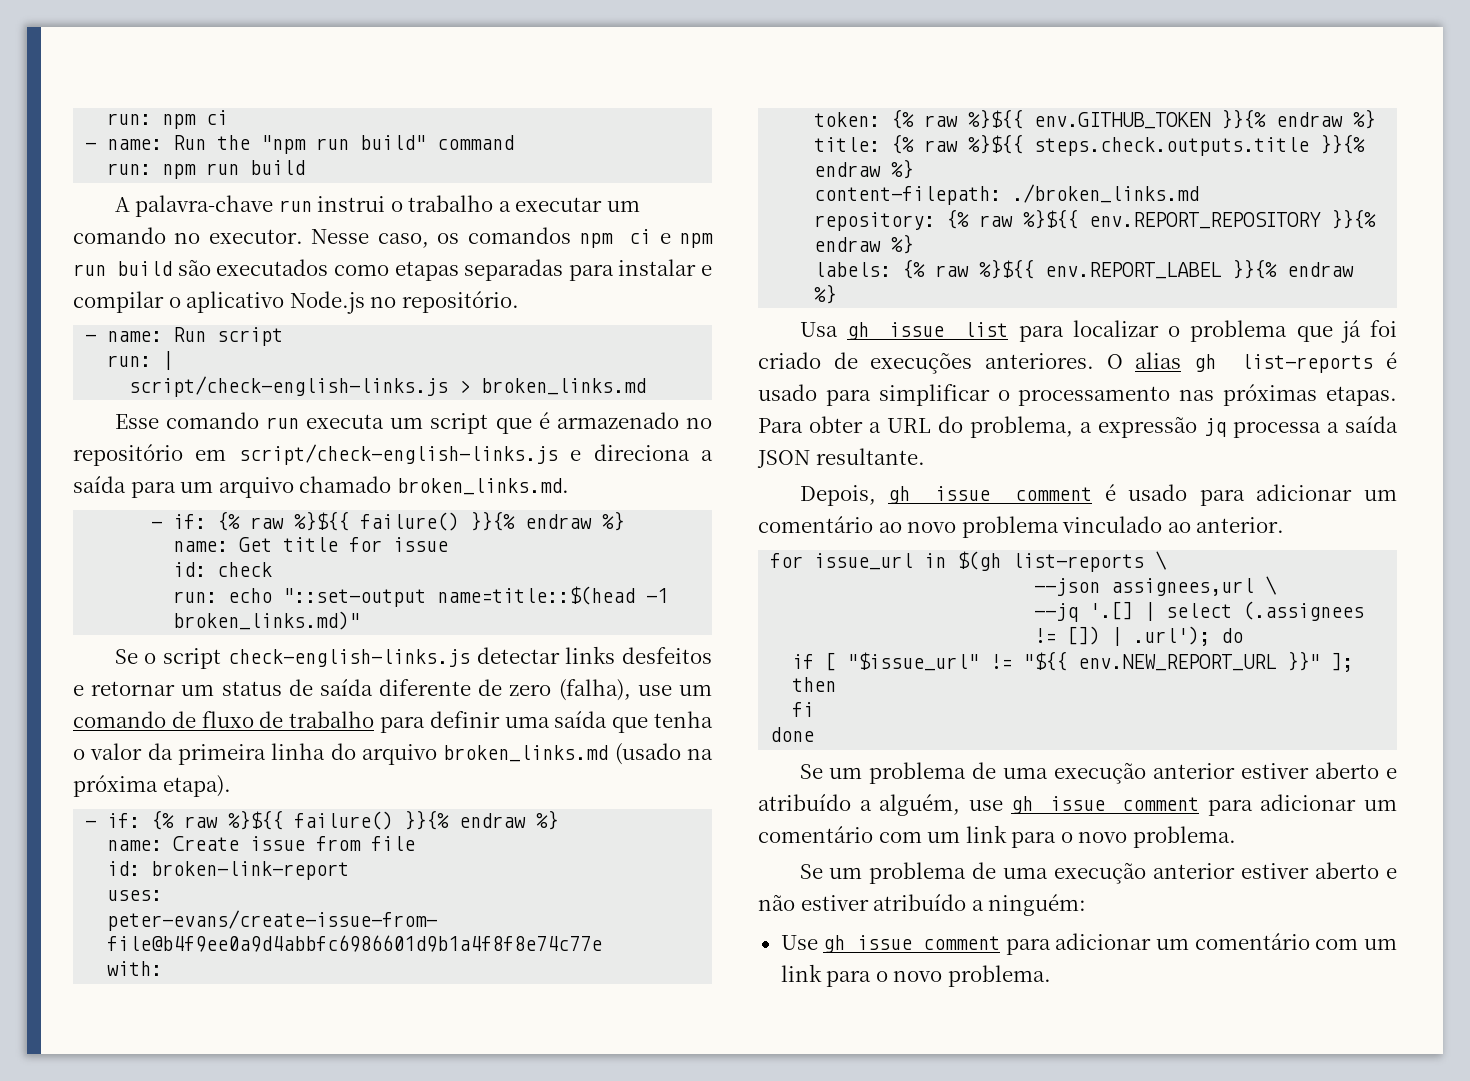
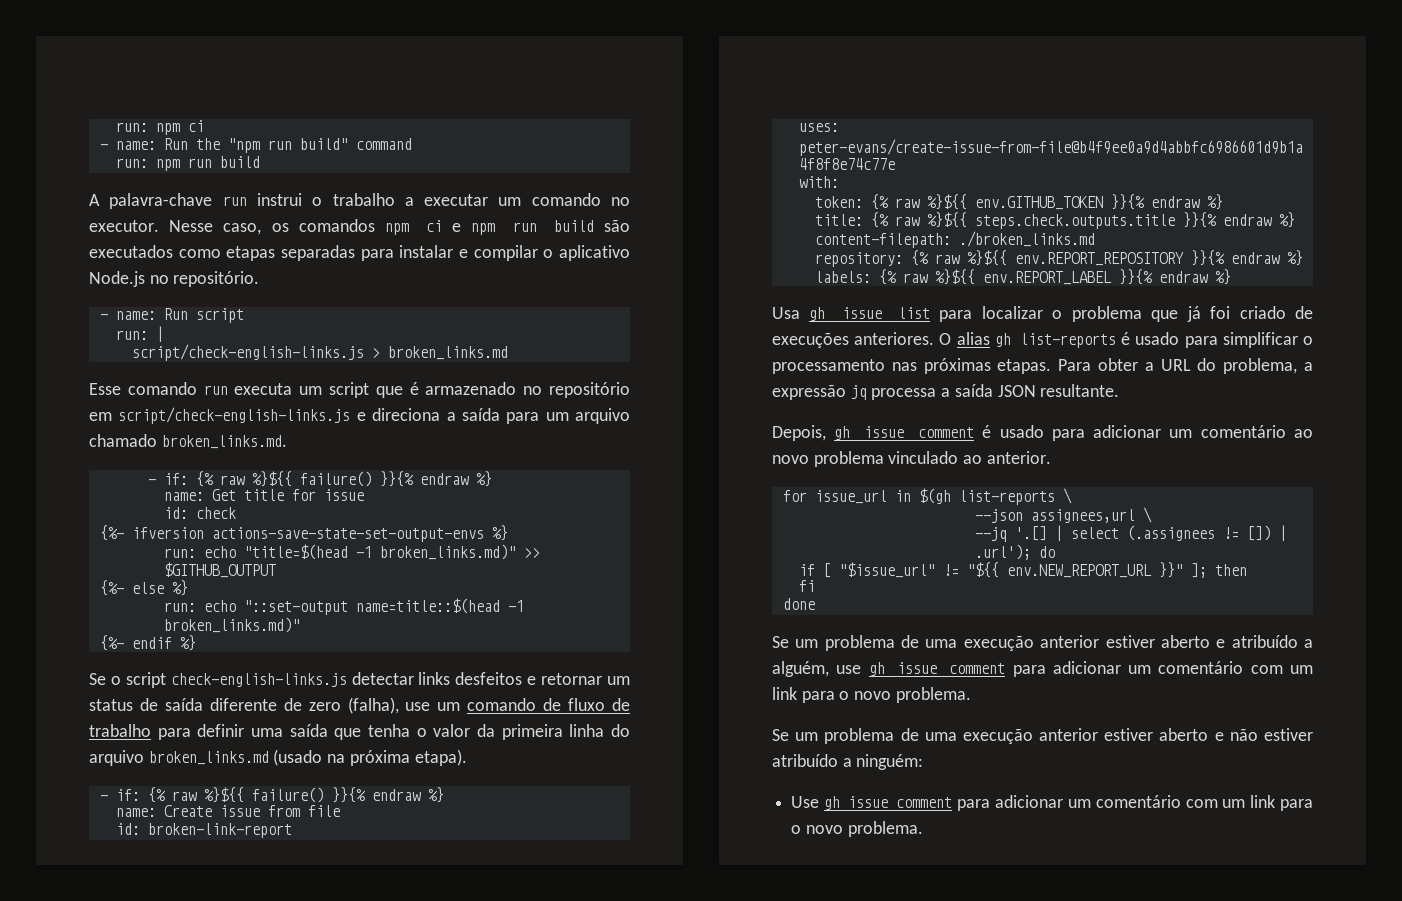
(273, 569) none -> [99,525,508,542] [163,544,540,560] [163,562,276,578] [99,580,188,596] // {%- ifversion actions-save-state-set-output-envs %} // run: echo "title=$(head -1 broken_links.md)" >> $GITHUB_OUTPUT // {%- else %}
(361, 620) none -> [99,635,196,651] // {%- endif %}

